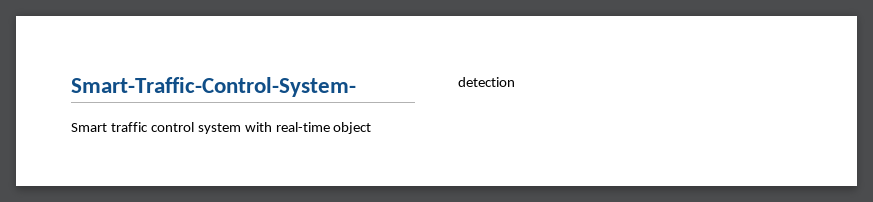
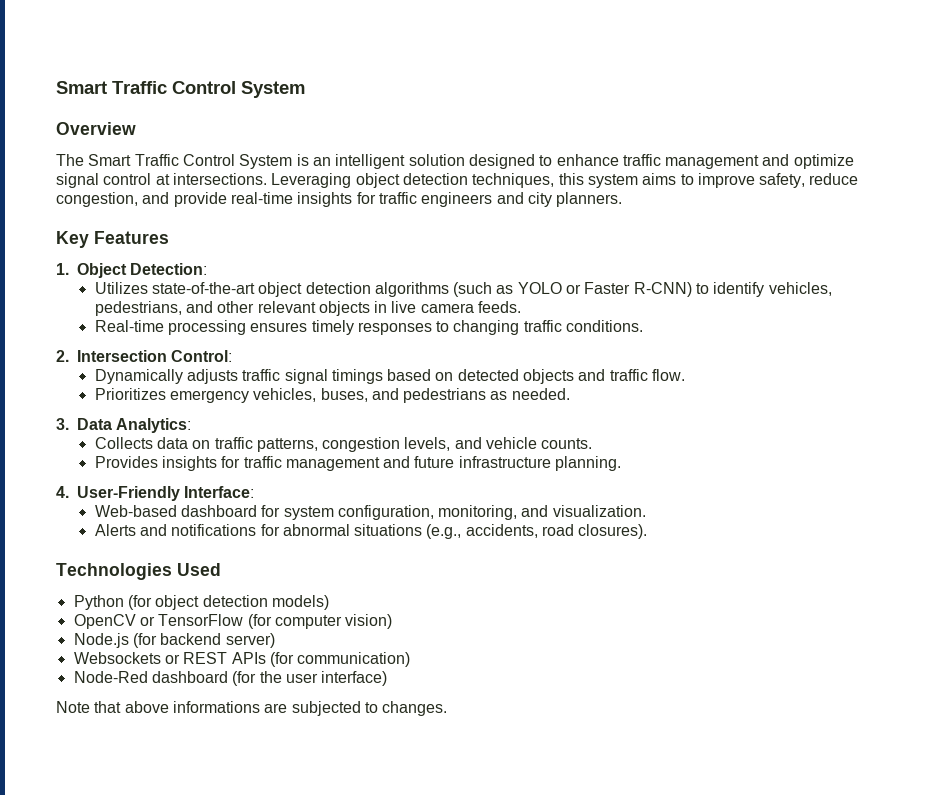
[71,77,356,97] [71,122,372,134] [458,77,515,87] Smart-Traffic-Control-System- // Smart traffic control system with real-time object detection -> [56,81,305,98] [56,122,136,135] [56,154,854,169] [56,173,859,188] [56,192,623,207] [56,231,169,248] [56,263,208,278] [94,282,832,297] [94,301,522,316] [94,320,644,335] [56,350,233,362] [94,369,686,384] [94,388,570,403] [56,418,192,433] [94,437,593,452] [94,456,622,471] [56,486,255,501] [94,505,646,520] [94,524,648,539] [56,563,221,580] [73,595,329,610] [73,614,393,629] [73,633,275,648] [73,652,411,667] [73,671,388,686] [56,701,448,716] Smart Traffic Control System // Overview // The Smart Traffic Control System is an intelligent solution designed to enhance traffic management and optimize signal control at intersections. Leveraging object detection techniques, this system aims to improve safety, reduce congestion, and provide real-time insights for traffic engineers and city planners. // Key Features // 1. Object Detection: // Utilizes state-of-the-art object detection algorithms (such as YOLO or Faster R-CNN) to identify vehicles, pedestrians, and other relevant objects in live camera feeds. // Real-time processing ensures timely responses to changing traffic conditions. // 2. Intersection Control: // Dynamically adjusts traffic signal timings based on detected objects and traffic flow. // Prioritizes emergency vehicles, buses, and pedestrians as needed. // 3. Data Analytics: // Collects data on traffic patterns, congestion levels, and vehicle counts. // Provides insights for traffic management and future infrastructure planning. // 4. User-Friendly Interface: // Web-based dashboard for system configuration, monitoring, and visualization. // Alerts and notifications for abnormal situations (e.g., accidents, road closures). // Technologies Used // Python (for object detection models) // OpenCV or TensorFlow (for computer vision) // Node.js (for backend server) // Websockets or REST APIs (for communication) // Node-Red dashboard (for the user interface) // Note that above informations are subjected to changes.

